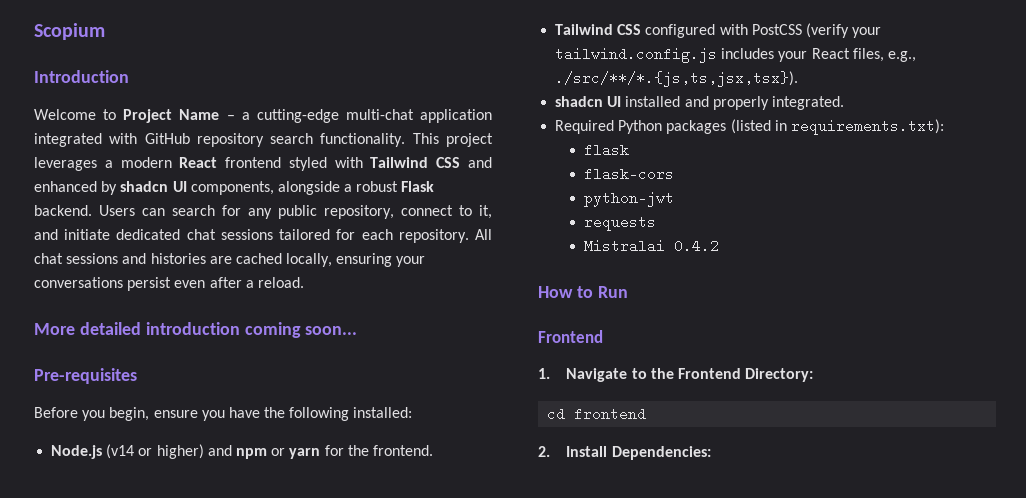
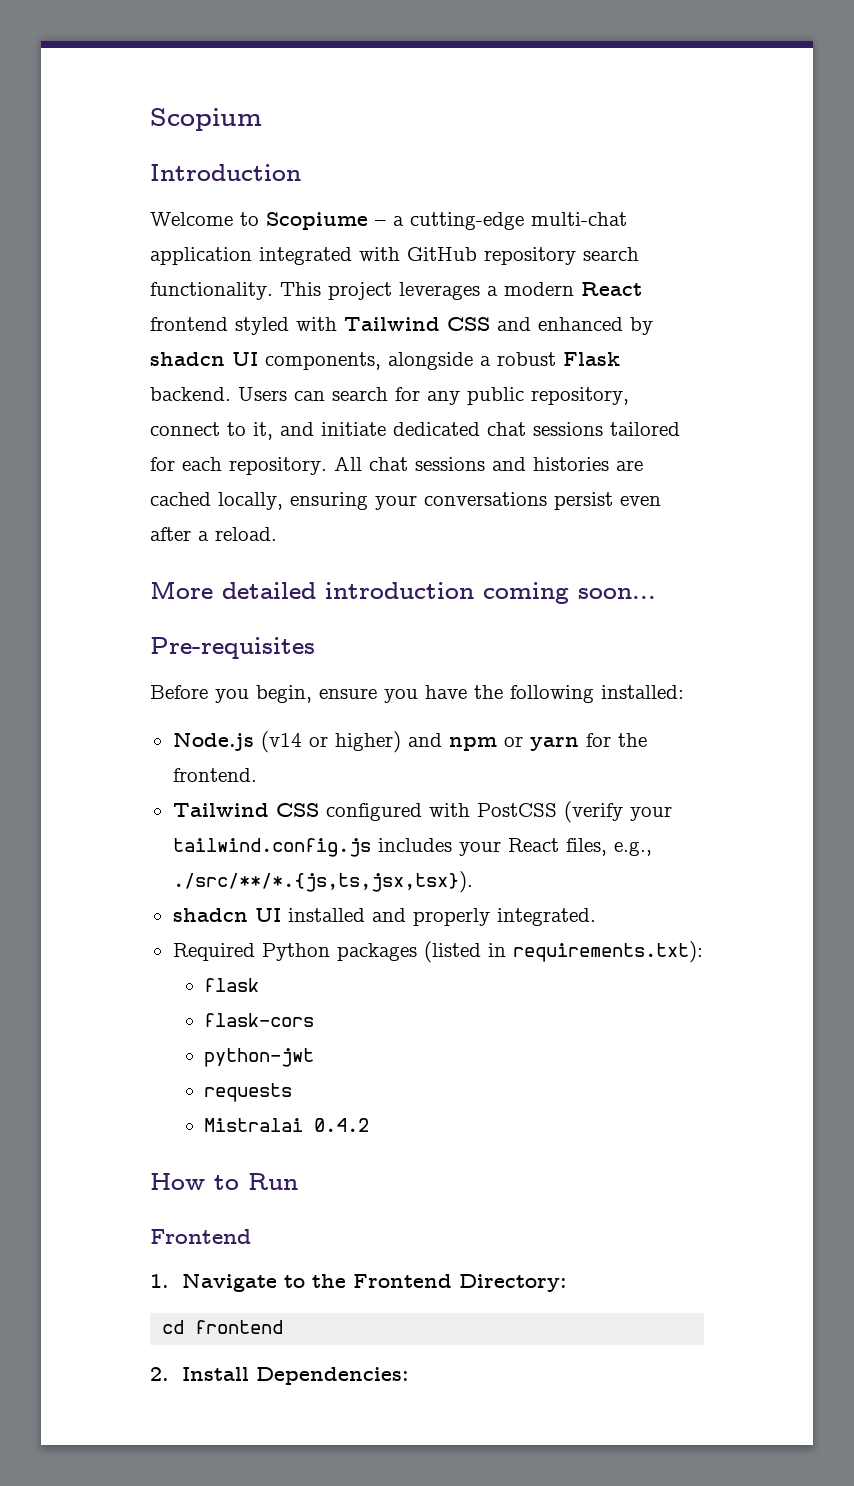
[123,109,220,123] Project Name -> [266,212,368,230] Scopiume

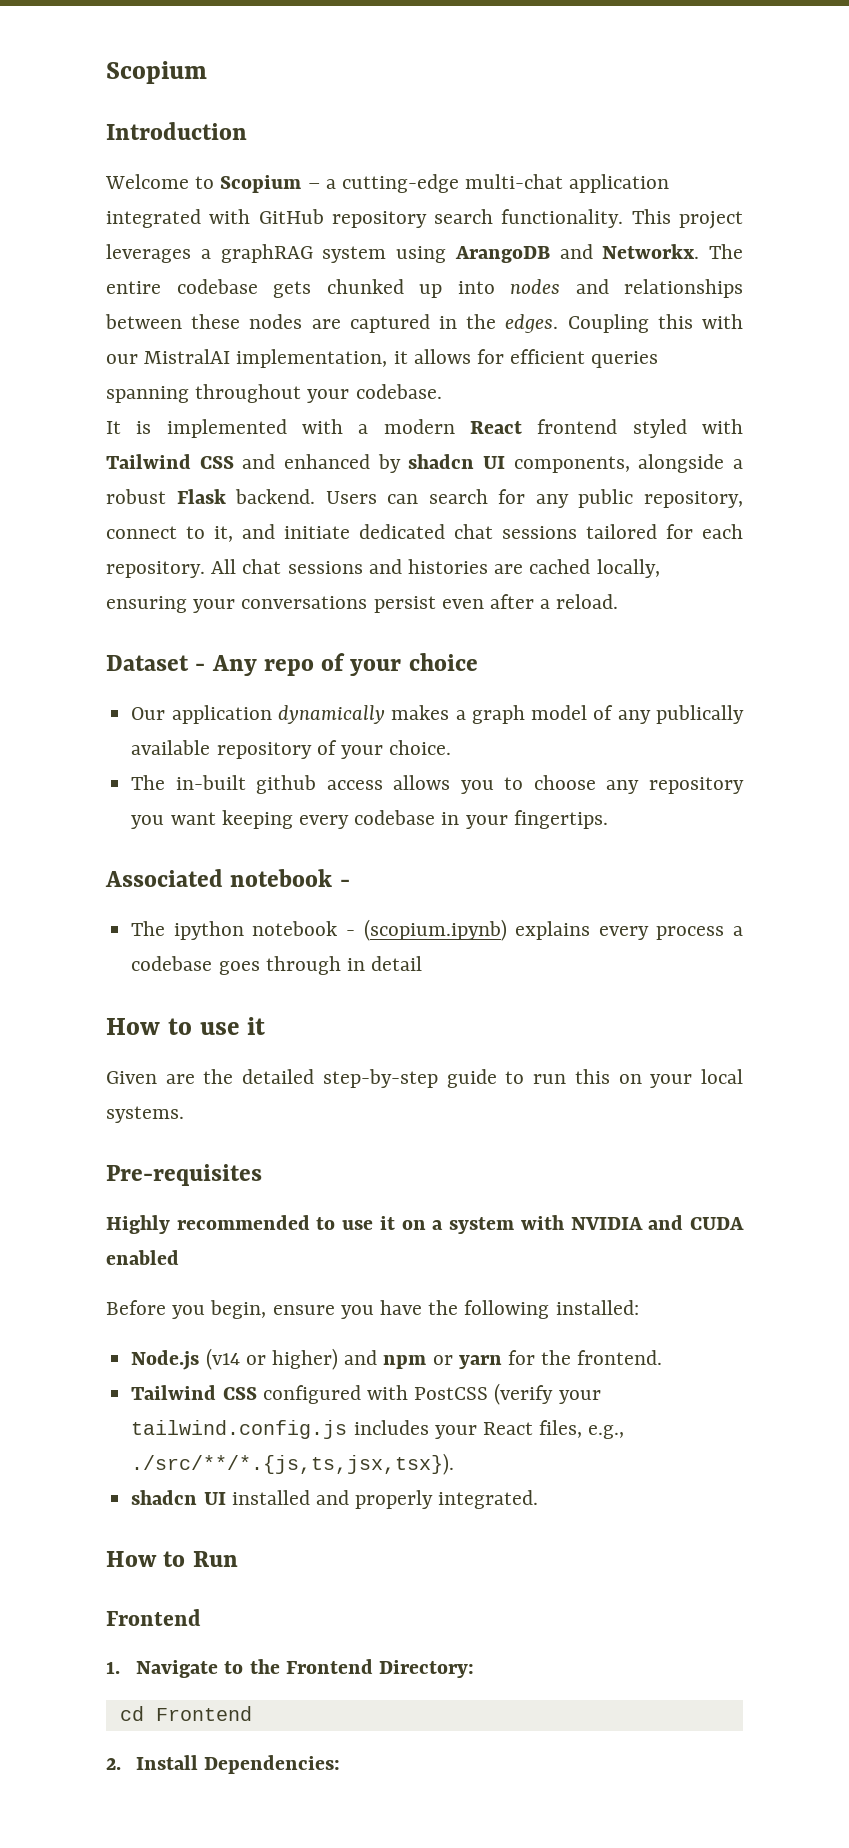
[266,212,368,230] Scopiume -> [220,175,302,193] Scopium
(498, 291) none -> [220,244,743,263] [106,279,743,298] [105,314,743,333] [106,349,659,368] [106,384,442,403] [106,419,369,438] graphRAG system using ArangoDB and Networkx. The entire codebase gets chunked up into nodes and relationships between these nodes are captured in the edges. Coupling this with our MistralAI implementation, it allows for efficient queries spanning throughout your codebase. // It is implemented with a
[150,581,656,604] [150,637,315,659] More detailed introduction coming soon... // Pre-requisites -> [106,653,478,676] [131,705,744,724] [131,740,452,759] [131,775,745,794] [131,810,608,829] [105,869,350,887] [131,919,743,941] [131,956,423,975] [106,1017,266,1035] [106,1069,744,1088] [106,1106,184,1123] [106,1164,262,1186] [106,1215,745,1234] [106,1250,179,1265] Dataset - Any repo of your choice // Our application dynamically makes a graph model of any publically available repository of your choice. // The in-built github access allows you to choose any repository you want keeping every codebase in your fingertips. // Associated notebook - // The ipython notebook - (scopium.ipynb) explains every process a codebase goes through in detail // How to use it // Given are the detailed step-by-step guide to run this on your local systems. // Pre-requisites // Highly recommended to use it on a system with NVIDIA and CUDA enabled
[172,941,703,963] [204,978,260,992] [204,1013,315,1027] [204,1048,315,1067] [204,1083,293,1102] [204,1118,370,1132] // Required Python packages (listed in requirements.txt): // flask // flask-cors // python-jwt // requests // Mistralai 0.4.2 -> (539, 1499) none
[195,1320,284,1334] frontend -> [155,1706,252,1721] Frontend

